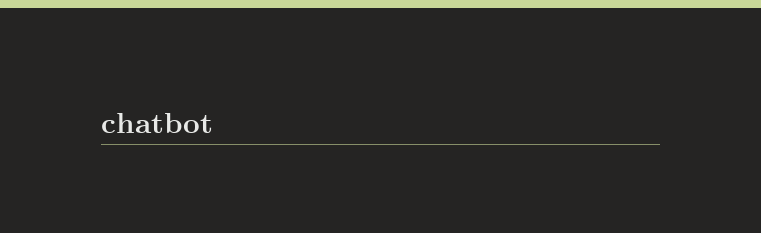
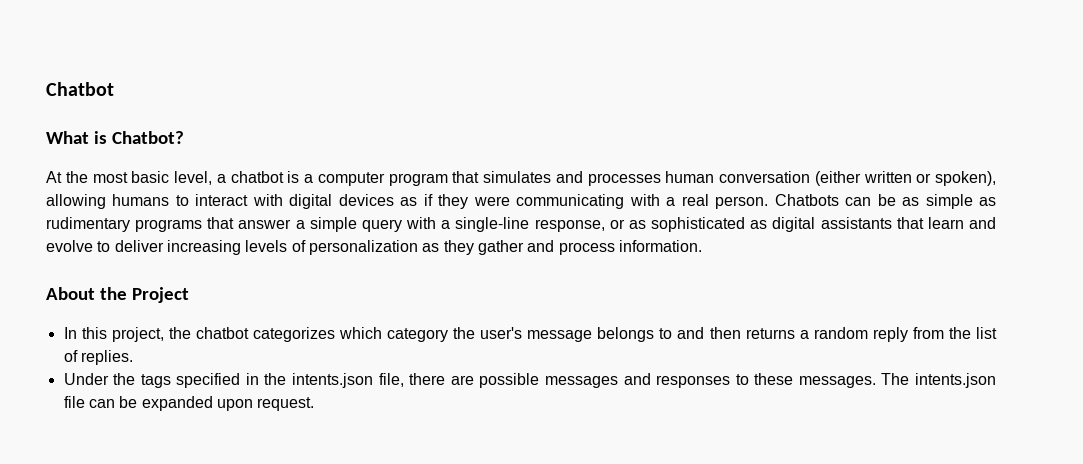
[101,113,213,133] chatbot -> [46,82,114,96] [46,131,184,144] [46,171,996,186] [46,194,997,209] [46,217,996,232] [46,240,702,255] [46,287,189,303] [63,327,998,342] [63,350,133,365] [63,373,997,388] [63,396,315,411] Chatbot // What is Chatbot? // At the most basic level, a chatbot is a computer program that simulates and processes human conversation (either written or spoken), allowing humans to interact with digital devices as if they were communicating with a real person. Chatbots can be as simple as rudimentary programs that answer a simple query with a single-line response, or as sophisticated as digital assistants that learn and evolve to deliver increasing levels of personalization as they gather and process information. // About the Project // In this project, the chatbot categorizes which category the user's message belongs to and then returns a random reply from the list of replies. // Under the tags specified in the intents.json file, there are possible messages and responses to these messages. The intents.json file can be expanded upon request.

